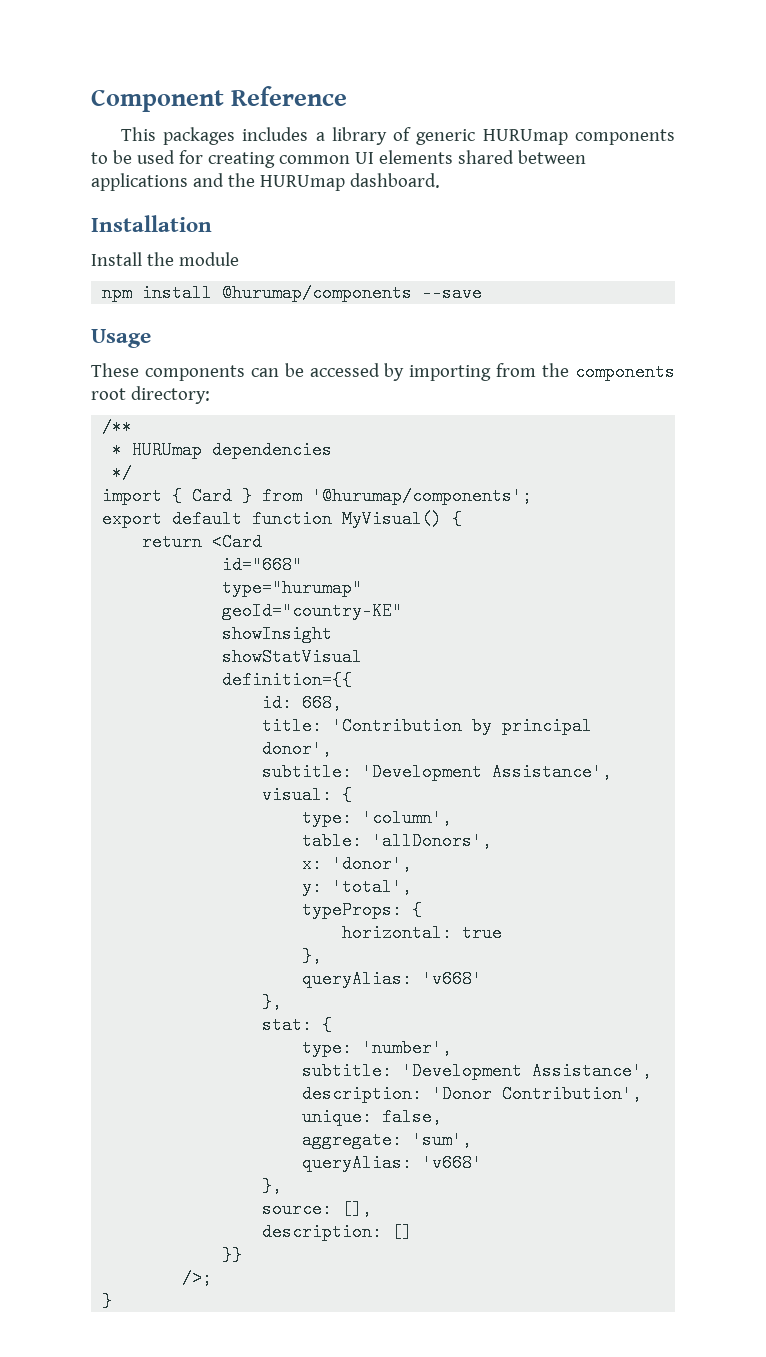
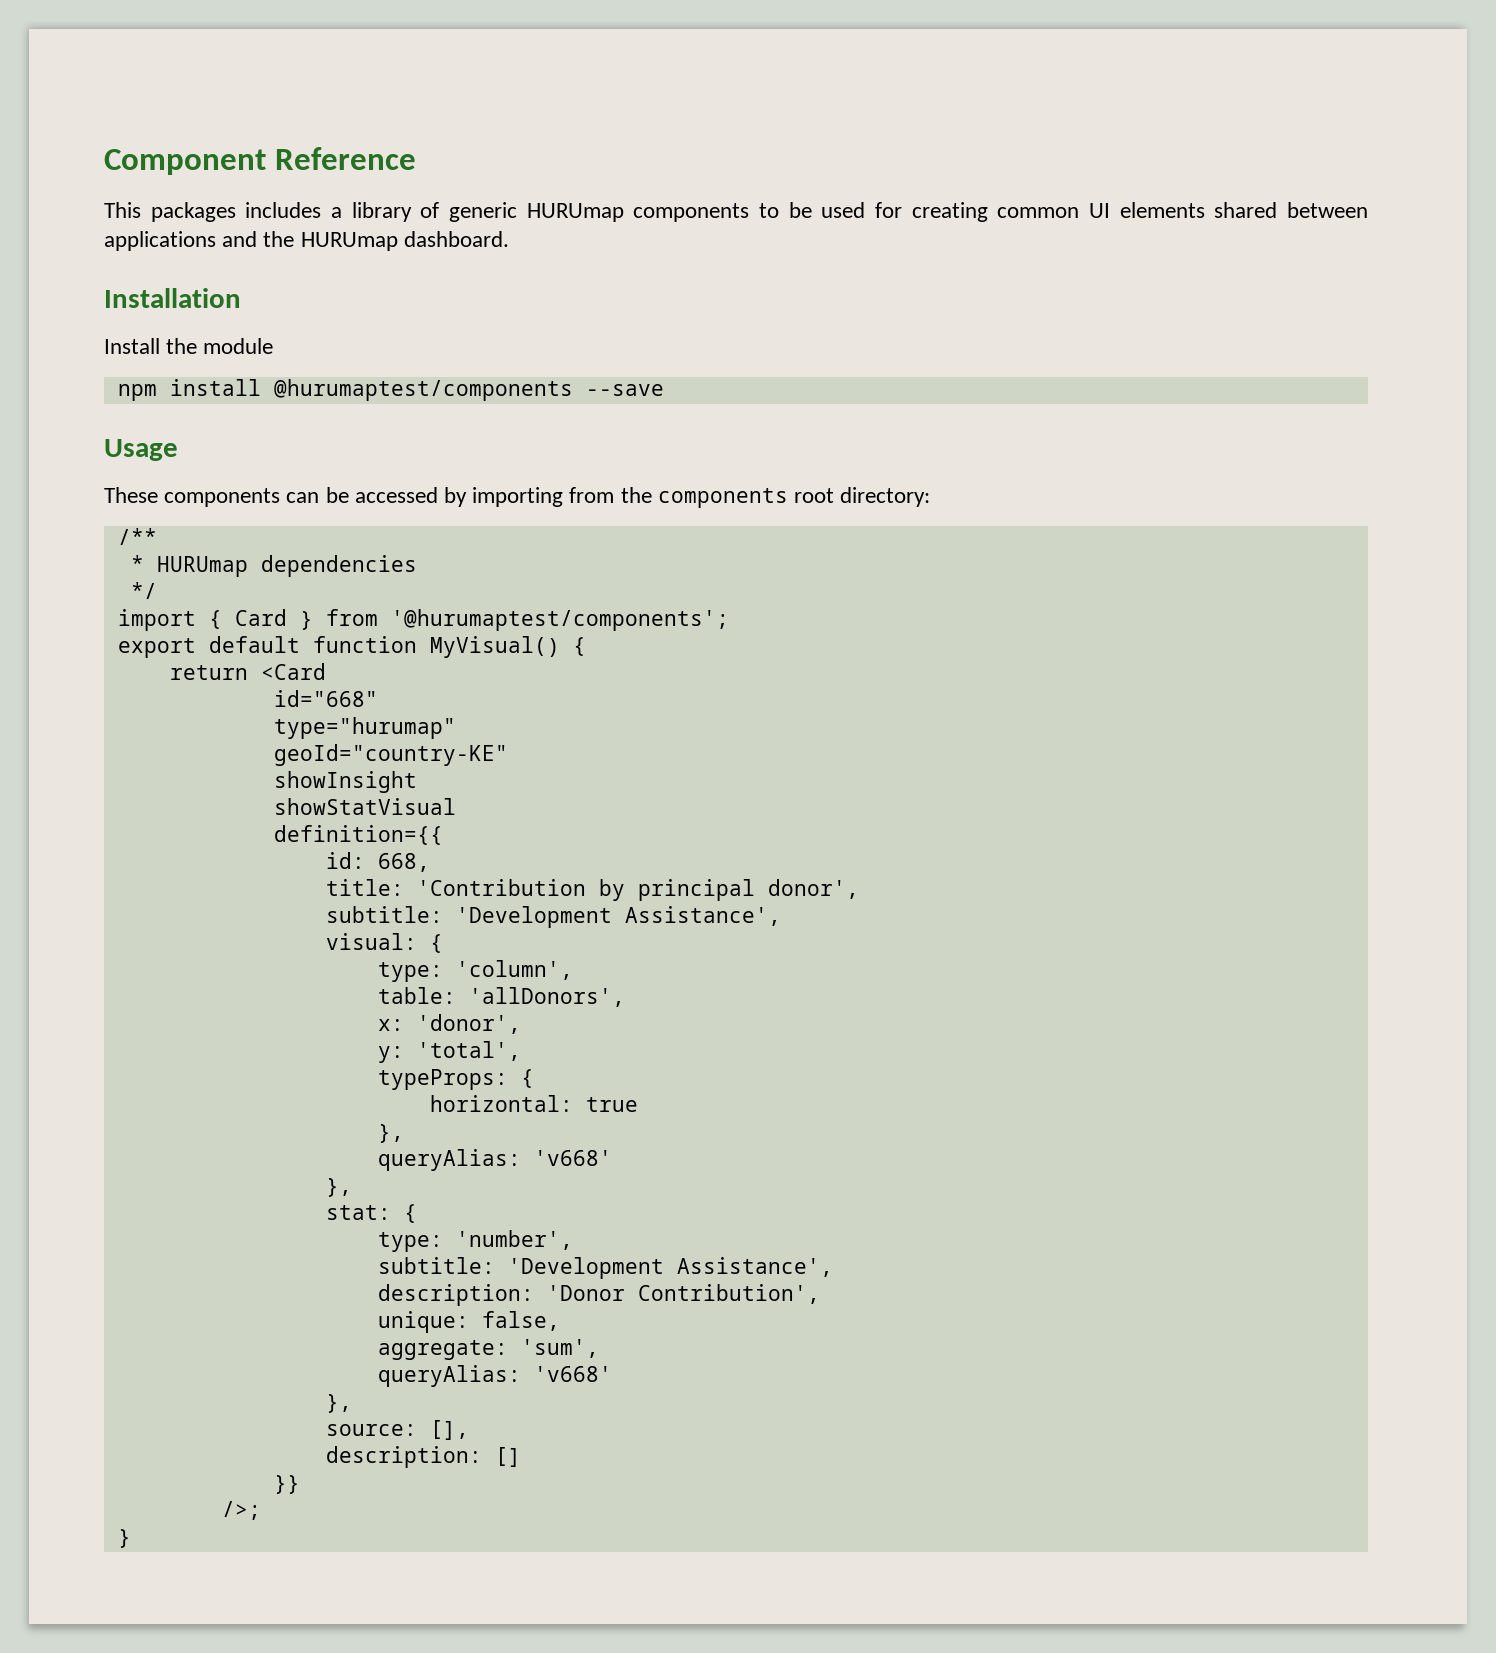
[222,284,413,302] @hurumap/components -> [273,379,573,401] @hurumaptest/components
[312,487,533,505] '@hurumap/components'; -> [390,609,729,631] '@hurumaptest/components';

